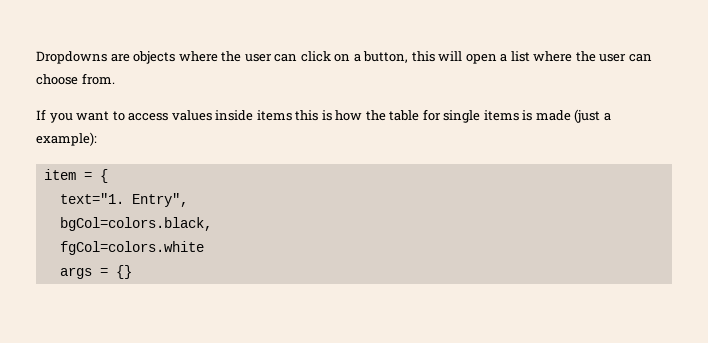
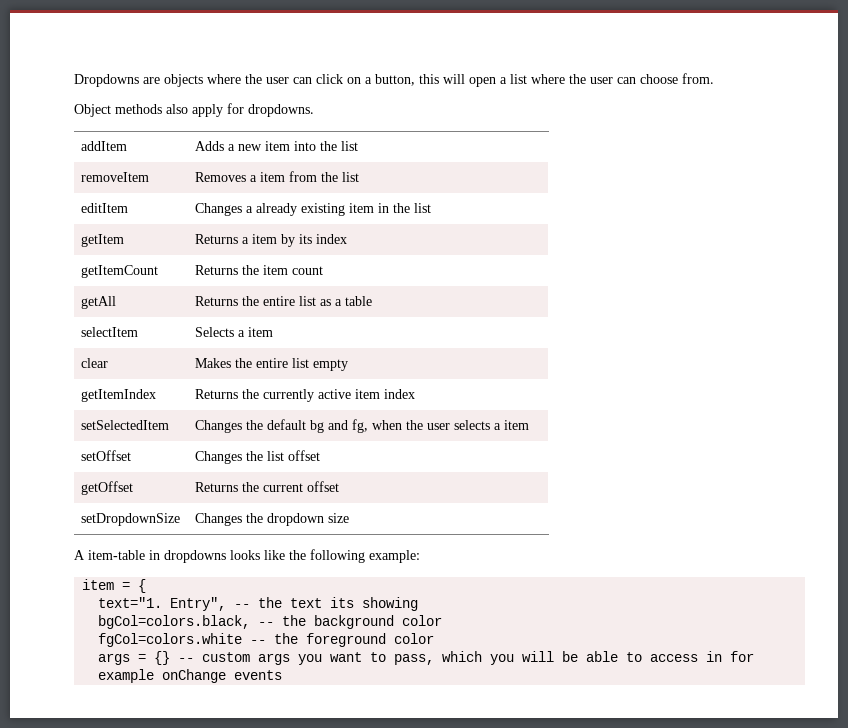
[36,109,611,123] [36,132,97,146] If you want to access values inside items this is how the table for single items is made (just a example): -> [74,103,314,117] [81,141,128,151] [195,141,359,151] [81,172,150,182] [195,171,360,182] [81,203,129,213] [195,203,432,216] [81,234,125,247] [195,234,348,247] [81,265,159,278] [195,265,324,275] [81,296,117,309] [195,296,373,306] [81,327,139,337] [195,327,274,337] [81,358,109,368] [195,358,349,371] [81,389,157,402] [195,389,416,402] [81,420,170,430] [195,419,530,433] [81,450,132,461] [195,450,321,464] [81,481,134,495] [195,481,340,492] [81,513,181,526] [195,513,350,526] [74,549,420,563] Object methods also apply for dropdowns. // addItem | Adds a new item into the list // removeItem | Removes a item from the list // editItem | Changes a already existing item in the list // getItem | Returns a item by its index // getItemCount | Returns the item count // getAll | Returns the entire list as a table // selectItem | Selects a item // clear | Makes the entire list empty // getItemIndex | Returns the currently active item index // setSelectedItem | Changes the default bg and fg, when the user selects a item // setOffset | Changes the list offset // getOffset | Returns the current offset // setDropdownSize | Changes the dropdown size // A item-table in dropdowns looks like the following example:
[59,217,212,231] [59,241,204,255] [59,265,132,279] // bgCol=colors.black, // fgCol=colors.white // args = {} -> [234,597,419,611] [98,615,443,629] [98,633,435,647] [98,651,755,665] [98,669,283,683] -- the text its showing // bgCol=colors.black, -- the background color // fgCol=colors.white -- the foreground color // args = {} -- custom args you want to pass, which you will be able to access in for example onChange events

